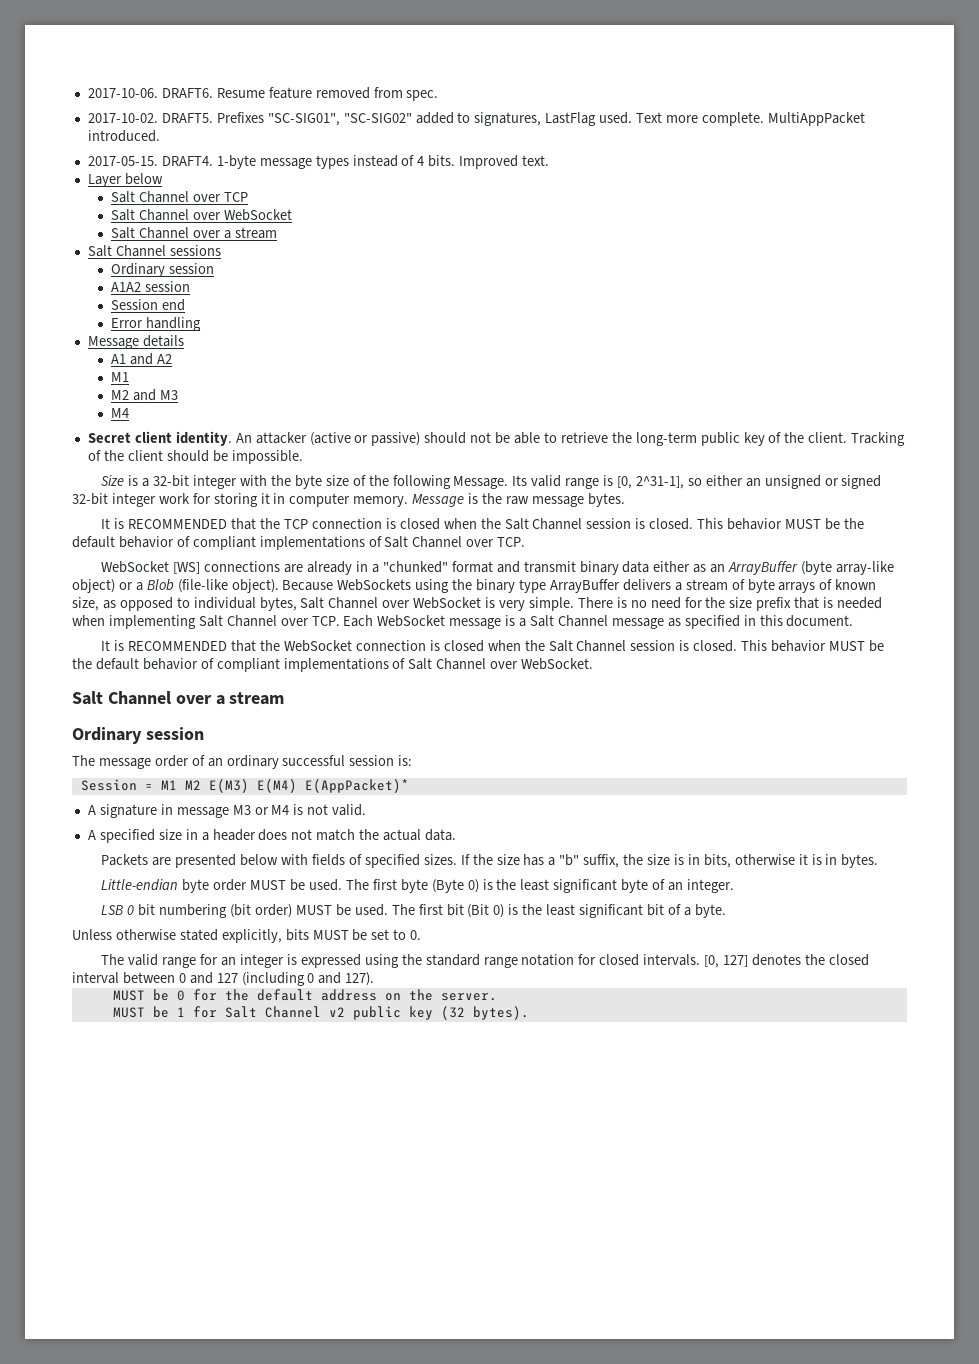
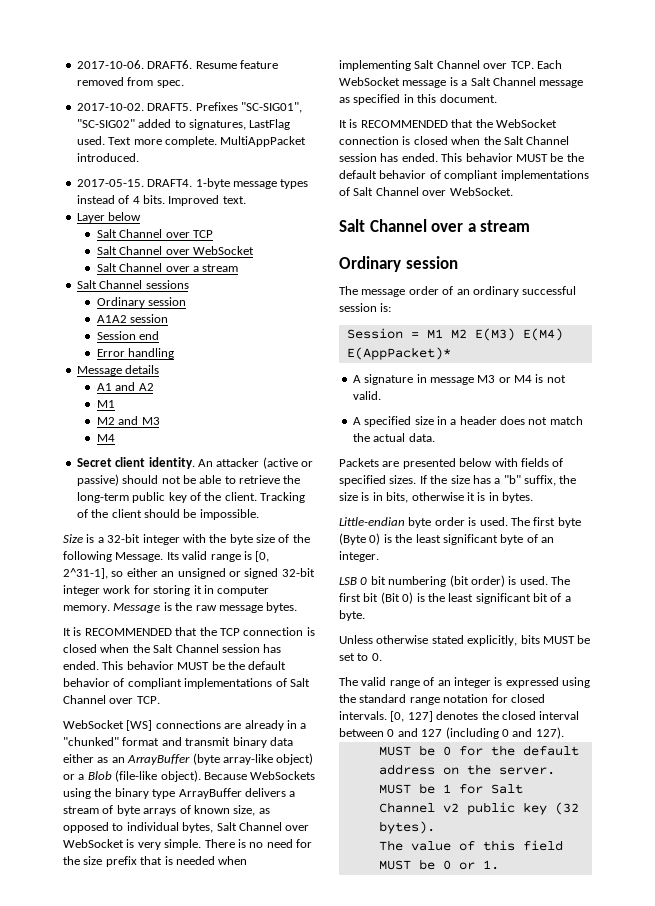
[635,518,694,530] is closed. -> [263,644,282,653] [63,661,99,670] has ended.
[679,640,738,652] is closed. -> [380,153,438,162] has ended.
[250,879,306,891] MUST be -> [468,517,477,526] is
[295,904,351,916] MUST be -> [508,576,517,585] is
[200,954,219,965] for -> [423,677,435,686] of
(529, 1013) none -> [378,840,563,851] [378,859,499,870] // The value of this field MUST be 0 or 1.

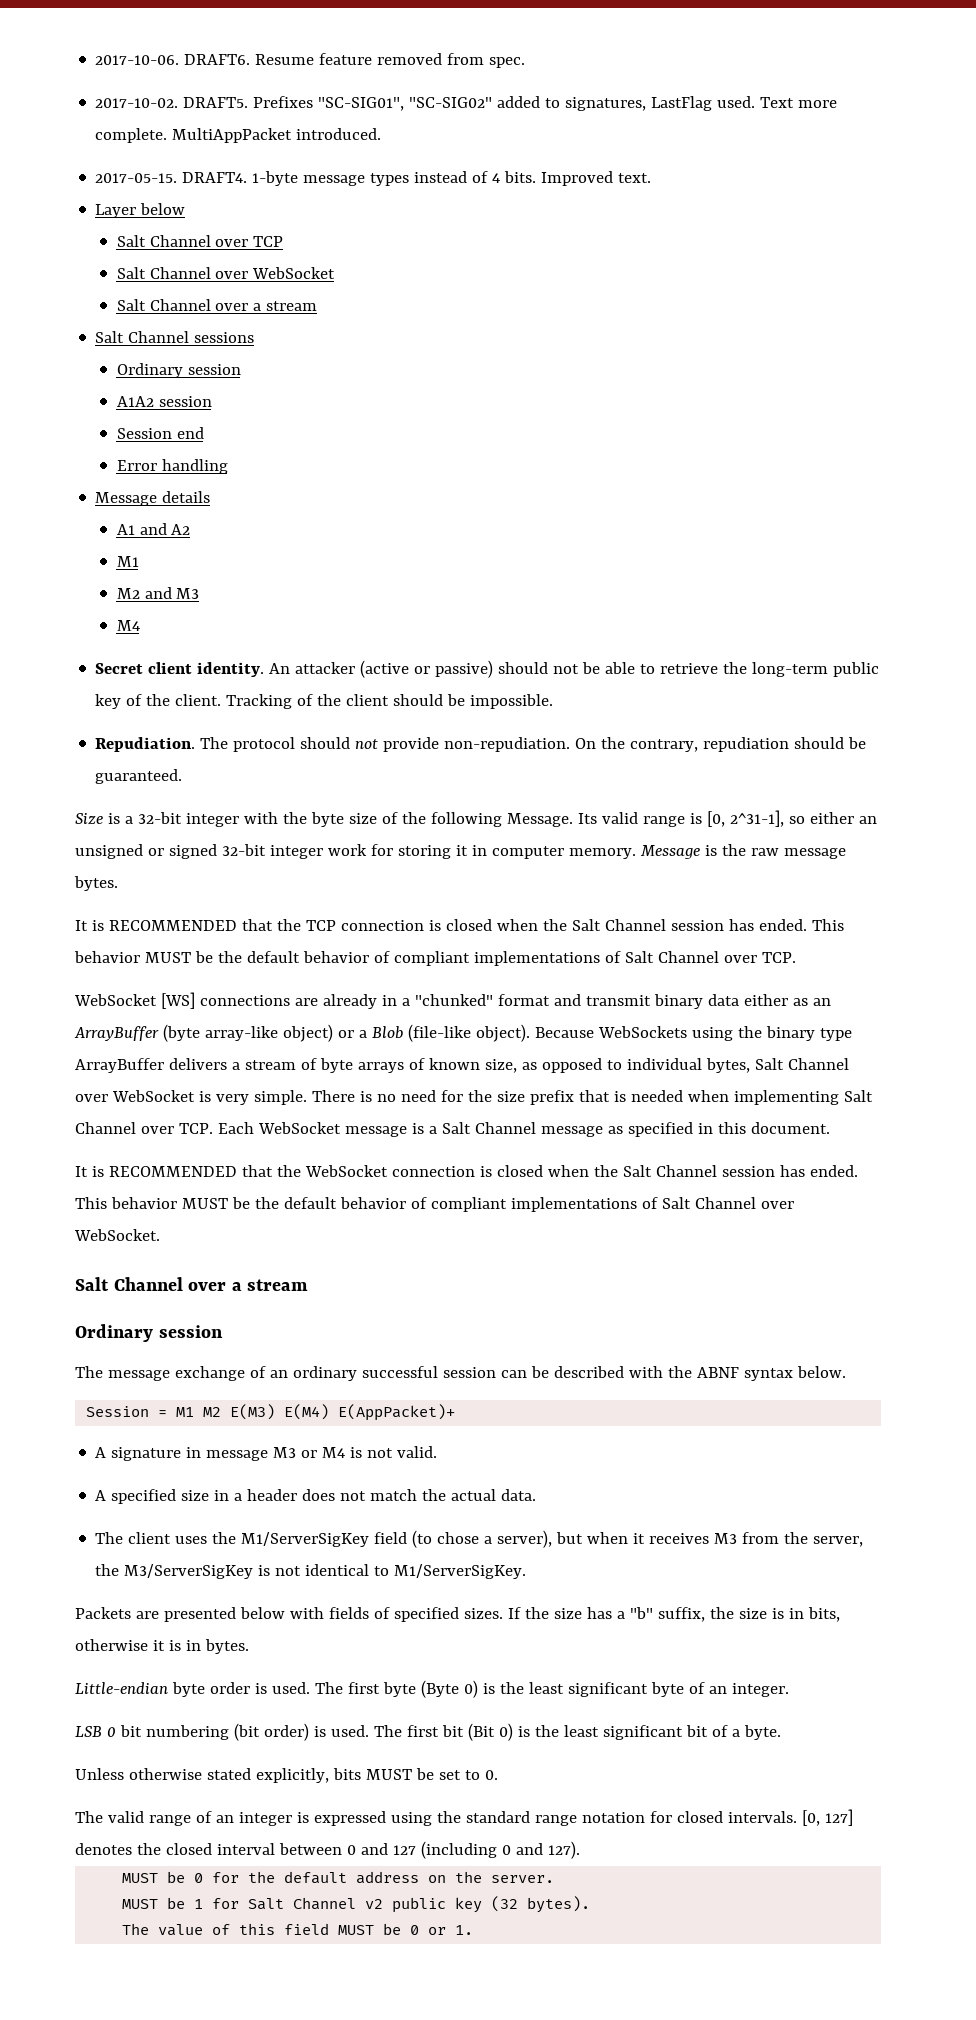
(259, 514) none -> [95,737,867,752] [95,769,183,784] // Repudiation. The protocol should not provide non-repudiation. On the contrary, repudiation should be guaranteed.
[408,286,439,295] order -> [174,1366,245,1381] exchange
[380,303,392,312] is: -> [500,1366,846,1381] can be described with the ABNF syntax below.
[346,347,451,360] E(AppPacket)* -> [338,1404,456,1421] E(AppPacket)+
(435, 437) none -> [95,1530,864,1548] [95,1564,527,1579] // The client uses the M1/ServerSigKey field (to chose a server), but when it receives M3 from the server, the M3/ServerSigKey is not identical to M1/ServerSigKey.

